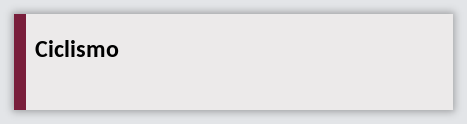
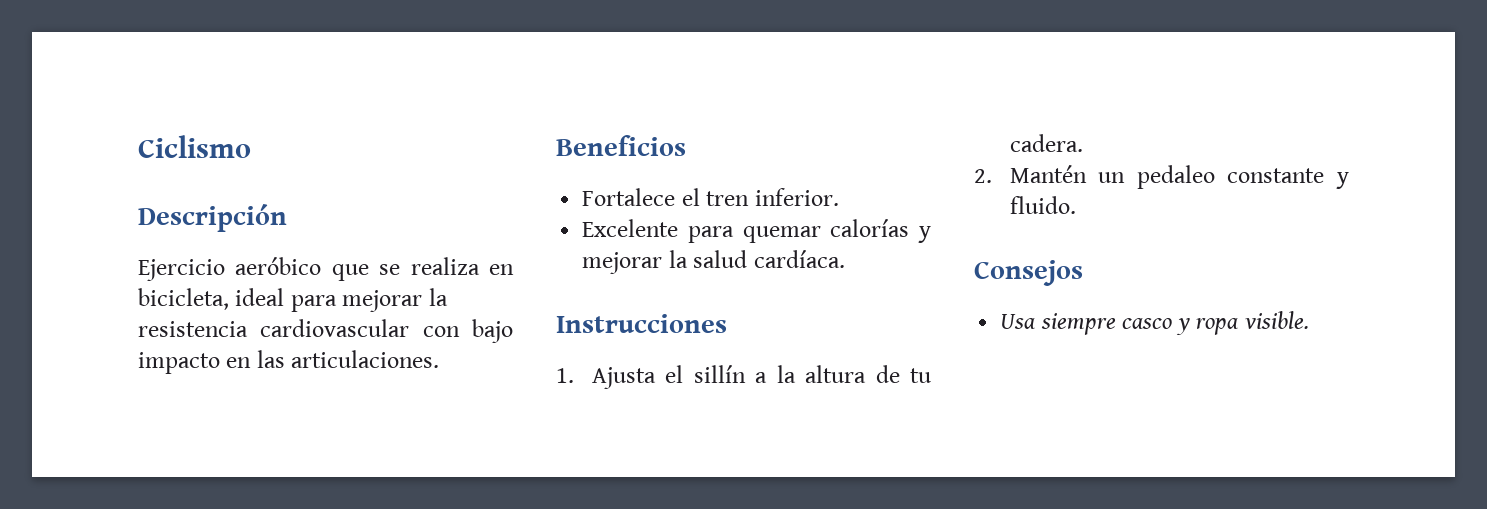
(119, 48) none -> [138,204,287,232] [138,257,514,281] [138,288,448,312] [138,319,513,343] [138,350,440,374] [556,135,686,156] [582,188,839,206] [582,219,931,243] [582,250,845,274] [556,314,727,333] [556,365,931,389] [1009,134,1083,152] [974,165,1349,189] [1009,196,1076,214] [974,260,1083,286] [1000,311,1309,335] // Descripción // Ejercicio aeróbico que se realiza en bicicleta, ideal para mejorar la resistencia cardiovascular con bajo impacto en las articulaciones. // Beneficios // Fortalece el tren inferior. // Excelente para quemar calorías y mejorar la salud cardíaca. // Instrucciones // 1. Ajusta el sillín a la altura de tu cadera. // 2. Mantén un pedaleo constante y fluido. // Consejos // Usa siempre casco y ropa visible.

